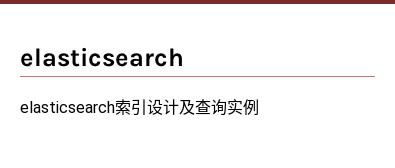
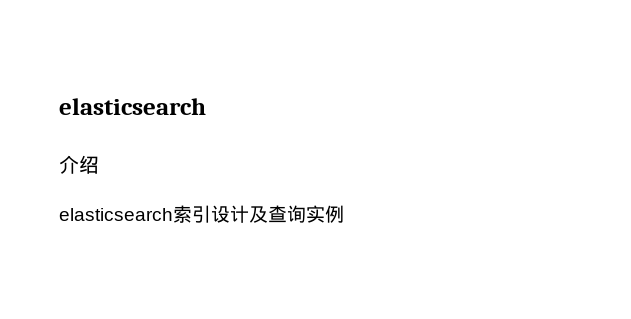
[20,47,184,67] elasticsearch -> [59,98,206,115] [59,155,99,174] elasticsearch // 介绍

